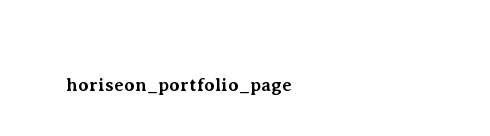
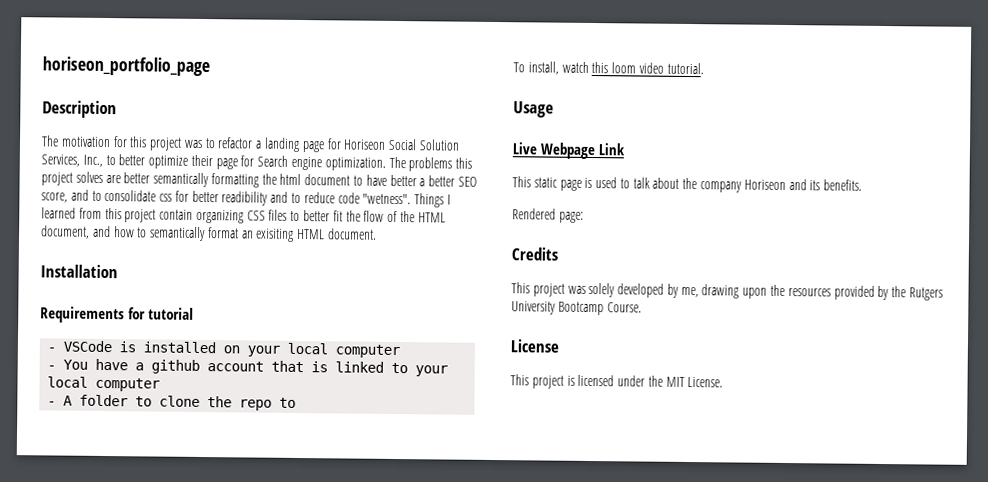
(292, 86) none -> [42,100,117,119] [41,135,460,153] [41,154,473,172] [41,171,477,188] [41,189,451,208] [41,207,446,224] [41,225,378,242] [40,264,118,279] [40,306,195,324] [47,340,401,359] [47,358,449,377] [47,376,161,392] [47,394,297,411] [513,61,704,75] [513,101,554,118] [512,142,627,160] [512,176,863,193] [512,208,584,223] [511,247,558,261] [511,282,943,301] [511,301,642,316] [510,339,559,353] [510,374,724,389] // Description // The motivation for this project was to refactor a landing page for Horiseon Social Solution Services, Inc., to better optimize their page for Search engine optimization. The problems this project solves are better semantically formatting the html document to have better a better SEO score, and to consolidate css for better readibility and to reduce code "wetness". Things I learned from this project contain organizing CSS files to better fit the flow of the HTML document, and how to semantically format an exisiting HTML document. // Installation // Requirements for tutorial // - VSCode is installed on your local computer // - You have a github account that is linked to your local computer // - A folder to clone the repo to // To install, watch this loom video tutorial. // Usage // Live Webpage Link // This static page is used to talk about the company Horiseon and its benefits. // Rendered page: // Credits // This project was solely developed by me, drawing upon the resources provided by the Rutgers University Bootcamp Course. // License // This project is licensed under the MIT License.

